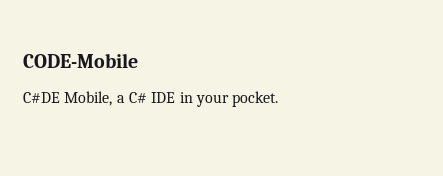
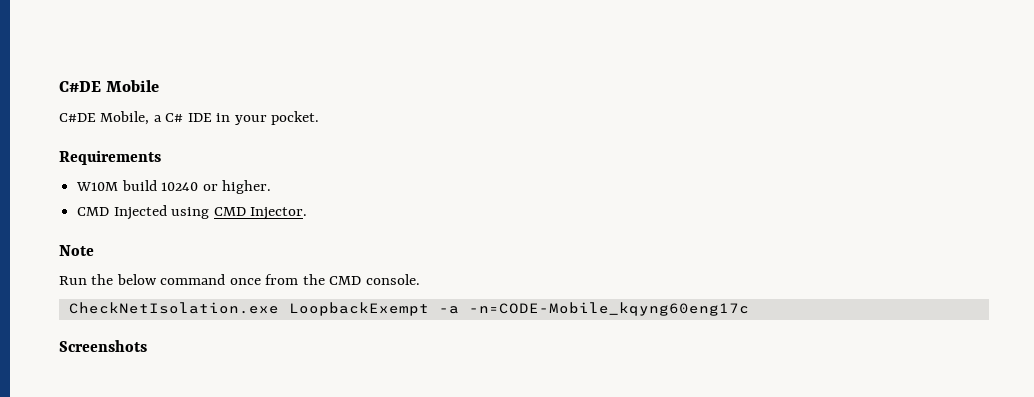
[23,53,138,68] CODE-Mobile -> [59,80,160,92] C#DE Mobile
(279, 99) none -> [59,150,161,165] [76,180,271,194] [77,205,307,220] [59,245,94,256] [59,274,420,285] [68,302,749,316] [59,340,147,352] // Requirements // W10M build 10240 or higher. // CMD Injected using CMD Injector. // Note // Run the below command once from the CMD console. // CheckNetIsolation.exe LoopbackExempt -a -n=CODE-Mobile_kqyng60eng17c // Screenshots

